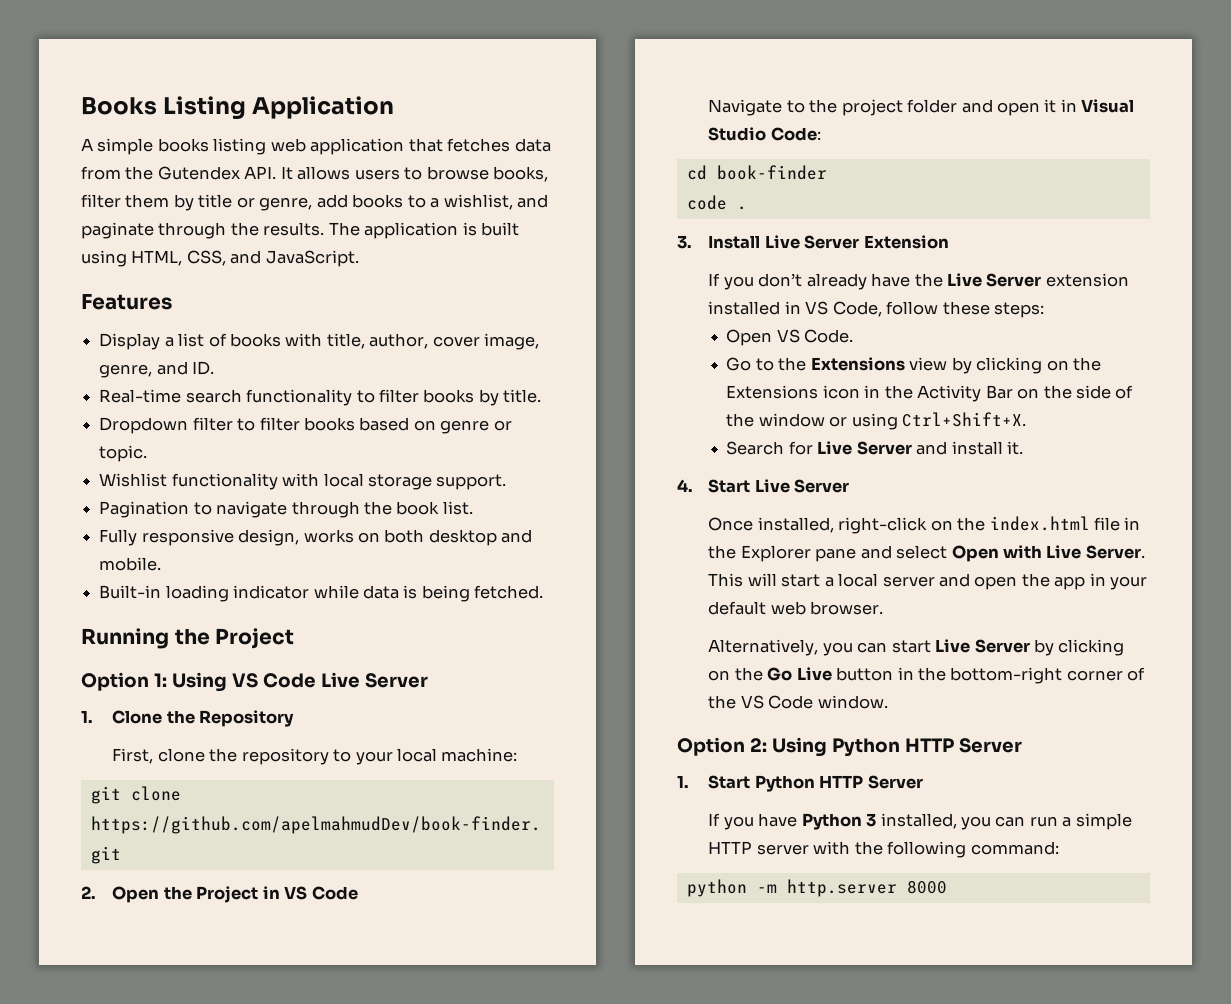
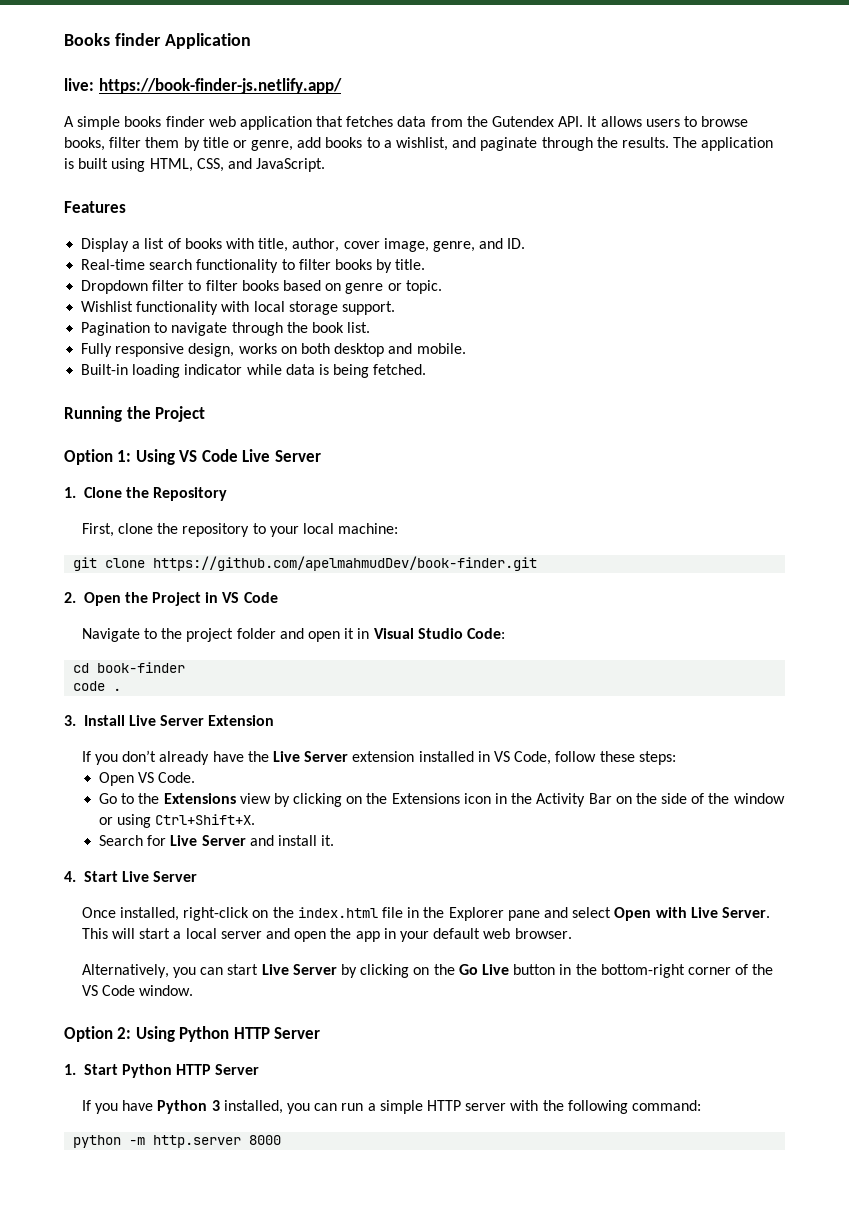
[163,96,247,120] Listing -> [114,33,161,46] finder
(395, 107) none -> [64,78,342,94] // live: https://book-finder-js.netlify.app/
[213,138,267,155] listing -> [165,116,205,127] finder

